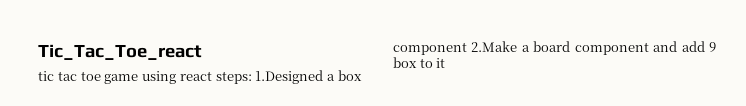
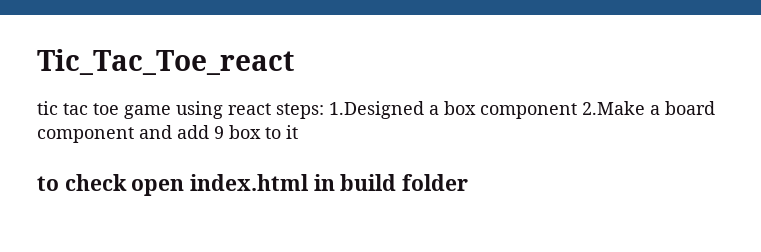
(446, 63) none -> [37,174,469,196] // to check open index.html in build folder

